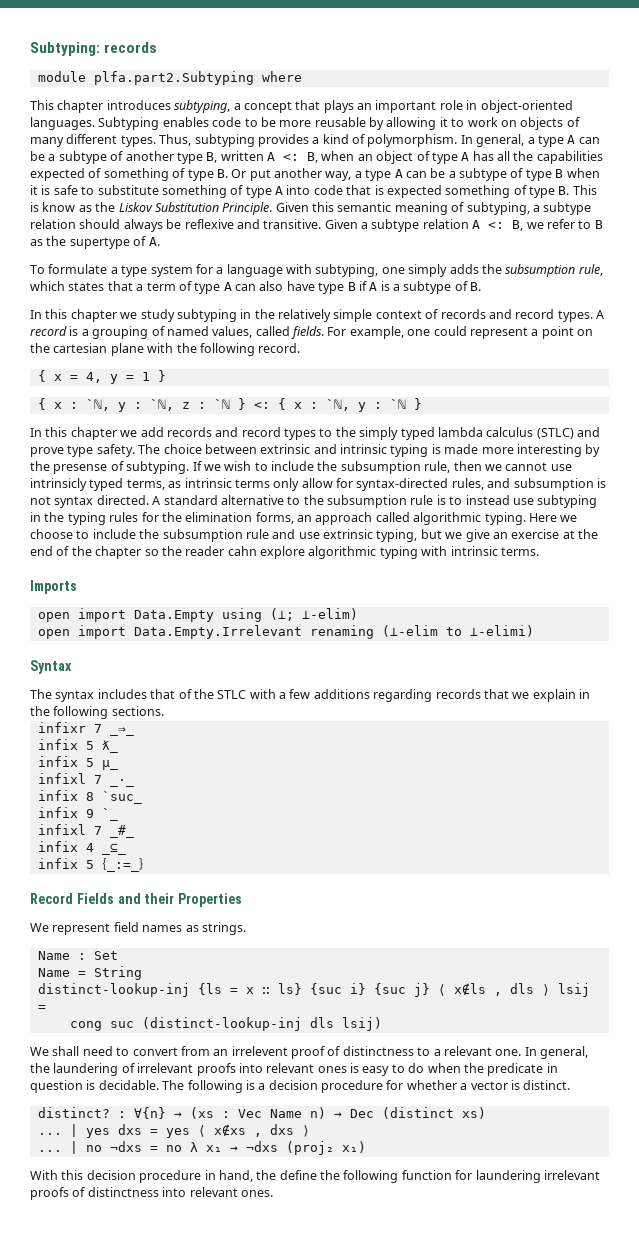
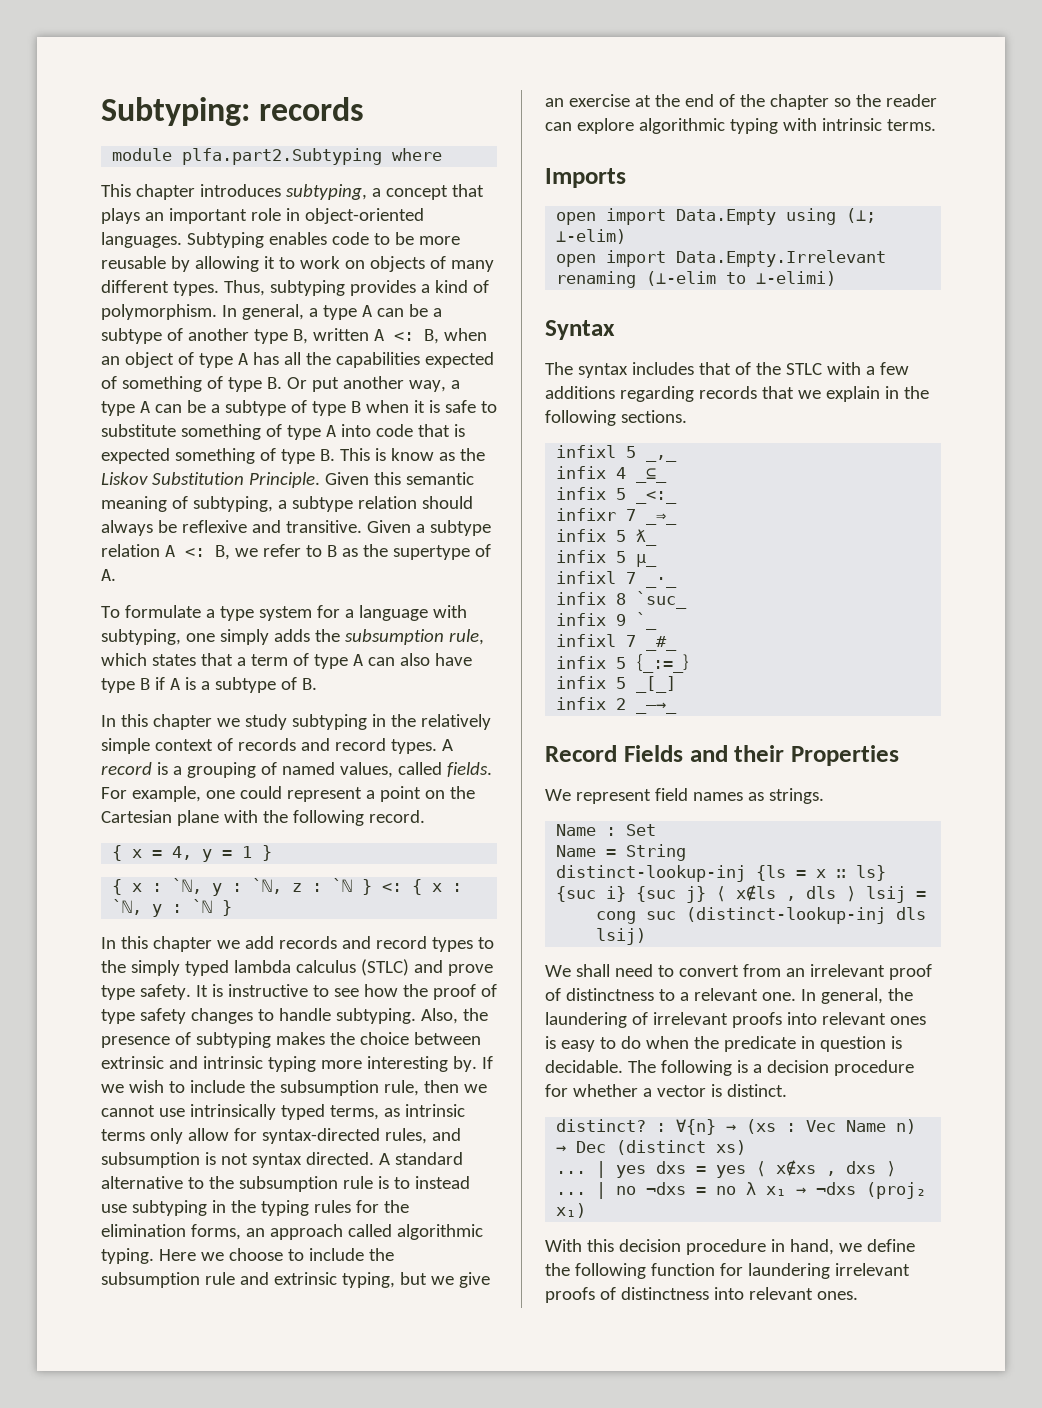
[53,343,108,353] cartesian -> [101,810,172,823] Cartesian
[138,444,161,454] The -> [195,984,497,1000] [101,1008,488,1024] [101,1032,355,1048] It is instructive to see how the proof of type safety changes to handle subtyping. Also, the presence of subtyping makes the
[431,444,601,457] [30,461,190,474] is made more interesting by the presense of subtyping. -> [320,1056,477,1072] more interesting by.
[30,478,87,491] intrinsicly -> [189,1104,276,1120] intrinsically
[298,532,320,539] use -> (269, 1278) none
[227,546,257,556] cahn -> [545,122,572,131] can
(164, 711) none -> [556,445,678,462] [556,466,668,483] [556,487,678,504] // infixl 5 _,_ // infix 4 _⊆_ // infix 5 _<:_
[37,841,126,855] // infix 4 _⊆_ -> (678, 643) none
(152, 864) none -> [556,676,677,693] [556,697,678,714] // infix 5 _[_] // infix 2 _—→_
[231,1046,288,1056] irrelevent -> [809,964,885,977] irrelevant
[256,1170,277,1180] the -> [838,1243,862,1252] we

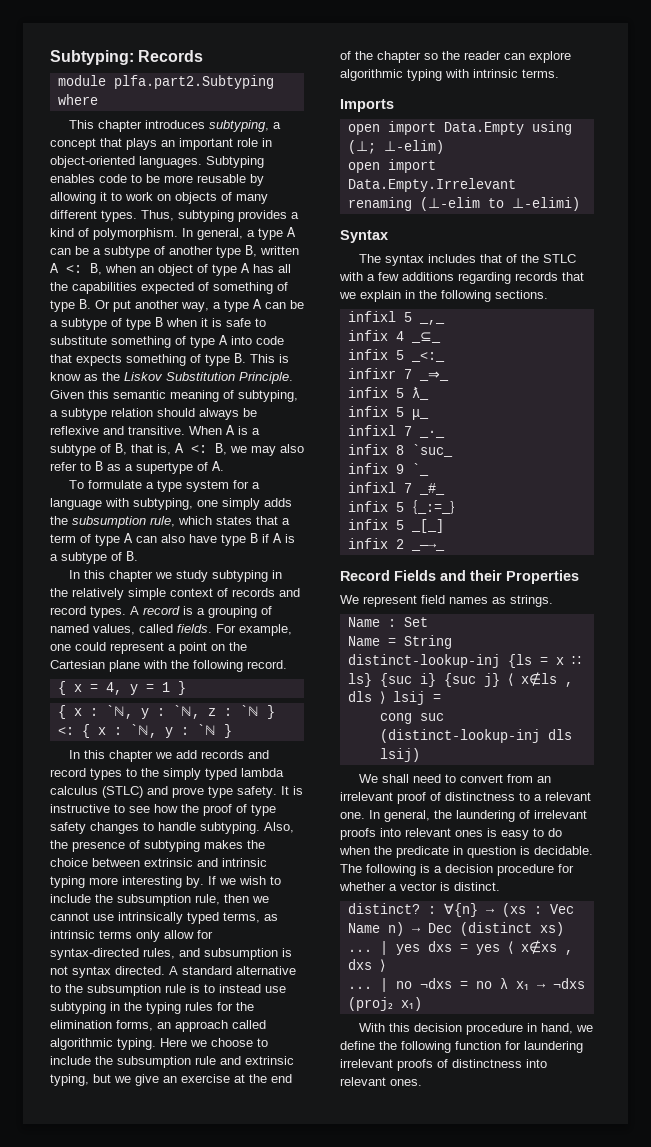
[259,97,365,121] records -> [138,50,204,62] Records
[453,424,465,437] [101,448,170,464] is expected -> [76,354,122,366] expects
[366,520,491,536] [101,544,160,557] Given a subtype relation -> [189,425,260,435] [50,443,171,456] When A is a subtype of B, that is,
(258, 552) none -> [251,444,304,456] may also
[362,544,388,557] the -> [125,464,133,471] a

